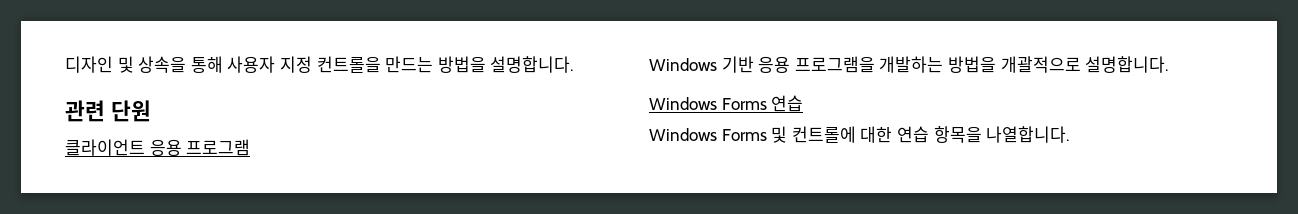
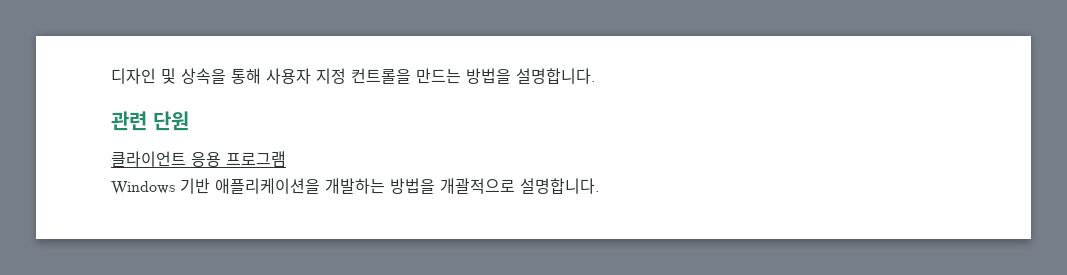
[758,56,875,73] 응용 프로그램을 -> [215,178,320,194] 애플리케이션을
[649,95,804,112] [649,126,1070,143] // Windows Forms 연습 // Windows Forms 및 컨트롤에 대한 연습 항목을 나열합니다. -> (599, 186) none

